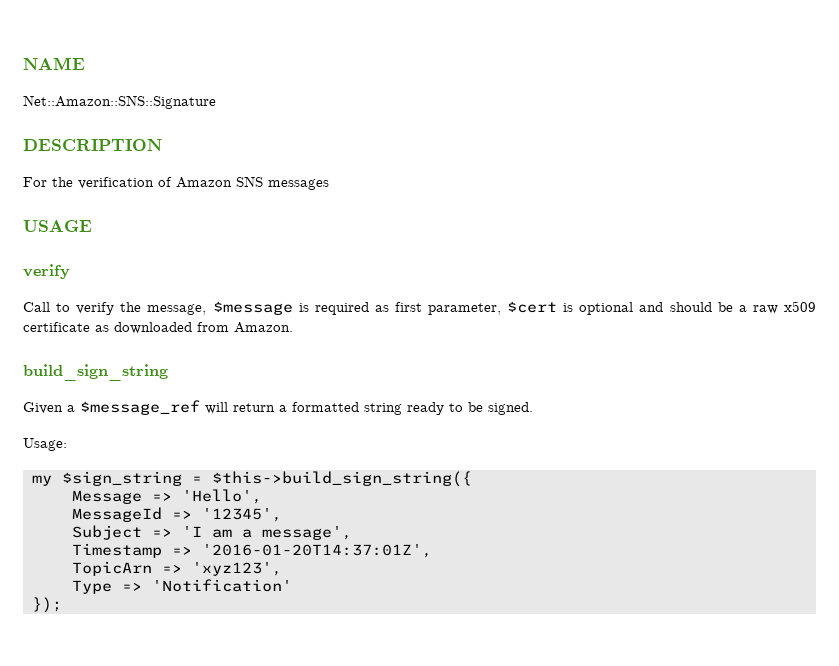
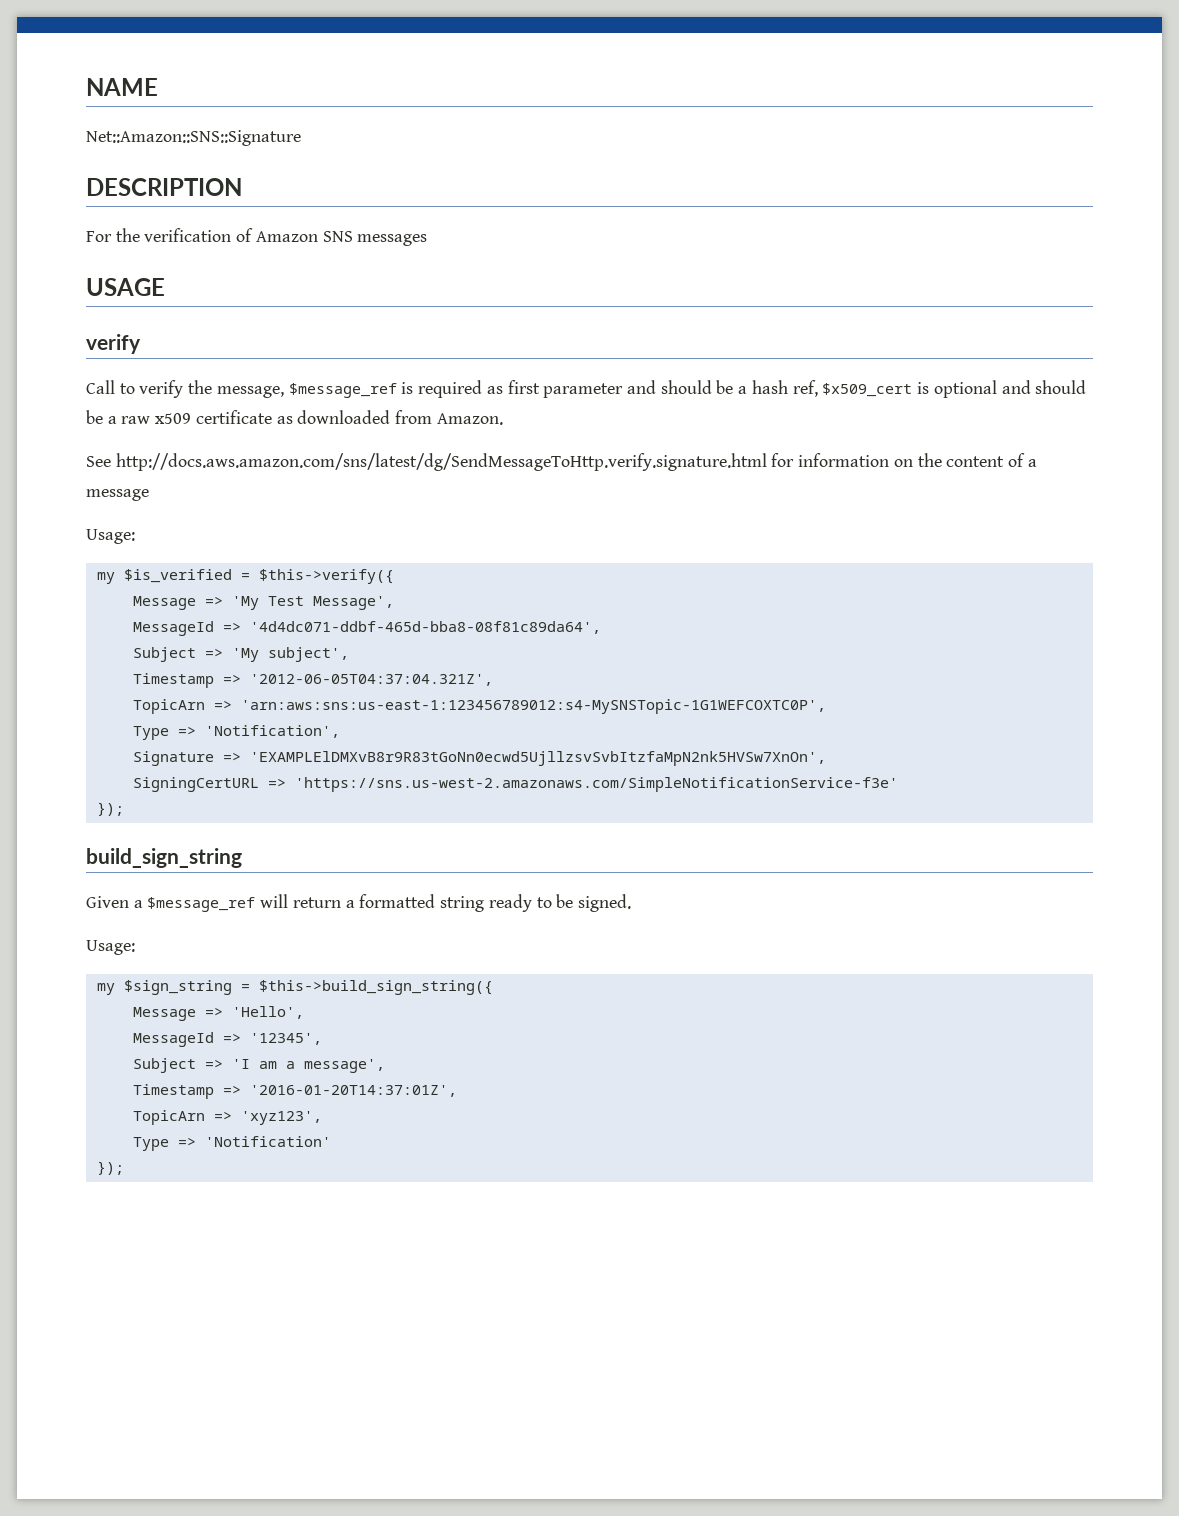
[212,301,293,315] $message -> [288,383,397,398] $message_ref
[428,301,558,315] parameter, $cert -> [543,380,913,398] parameter and should be a hash ref, $x509_cert
(293, 327) none -> [86,453,1037,471] [86,489,149,501] [86,529,135,544] [96,569,394,584] [132,596,394,610] [132,621,601,636] [132,647,349,662] [132,673,493,688] [132,699,826,714] [132,725,340,740] [132,751,826,766] [132,777,898,792] [96,802,124,816] // See http://docs.aws.amazon.com/sns/latest/dg/SendMessageToHttp.verify.signature.html for information on the content of a message // Usage: // my $is_verified = $this->verify({ // Message => 'My Test Message', // MessageId => '4d4dc071-ddbf-465d-bba8-08f81c89da64', // Subject => 'My subject', // Timestamp => '2012-06-05T04:37:04.321Z', // TopicArn => 'arn:aws:sns:us-east-1:123456789012:s4-MySNSTopic-1G1WEFCOXTC0P', // Type => 'Notification', // Signature => 'EXAMPLElDMXvB8r9R83tGoNn0ecwd5UjllzsvSvbItzfaMpN2nk5HVSw7XnOn', // SigningCertURL => 'https://sns.us-west-2.amazonaws.com/SimpleNotificationService-f3e' // });

